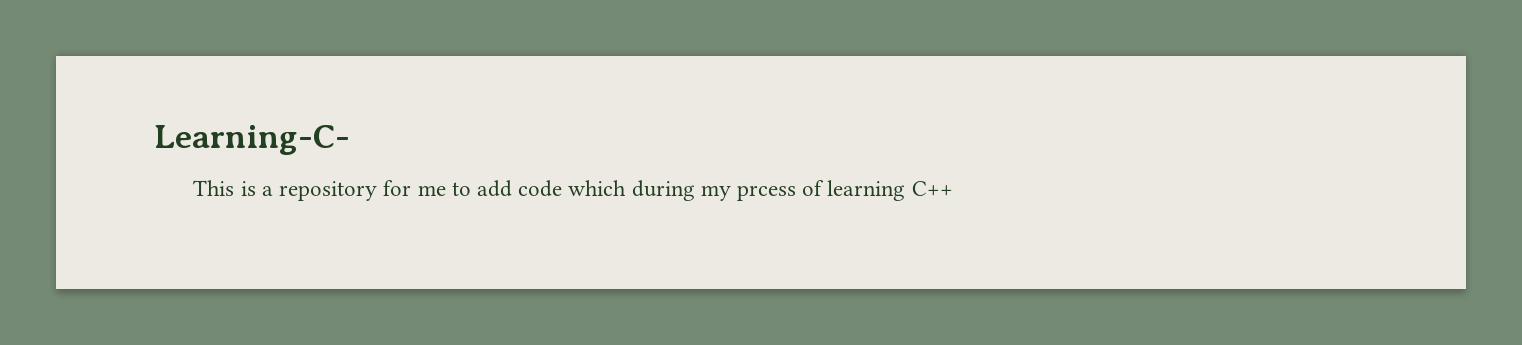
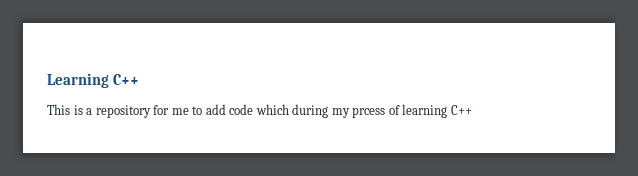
[154,125,350,155] Learning-C- -> [47,73,140,88] Learning C++

